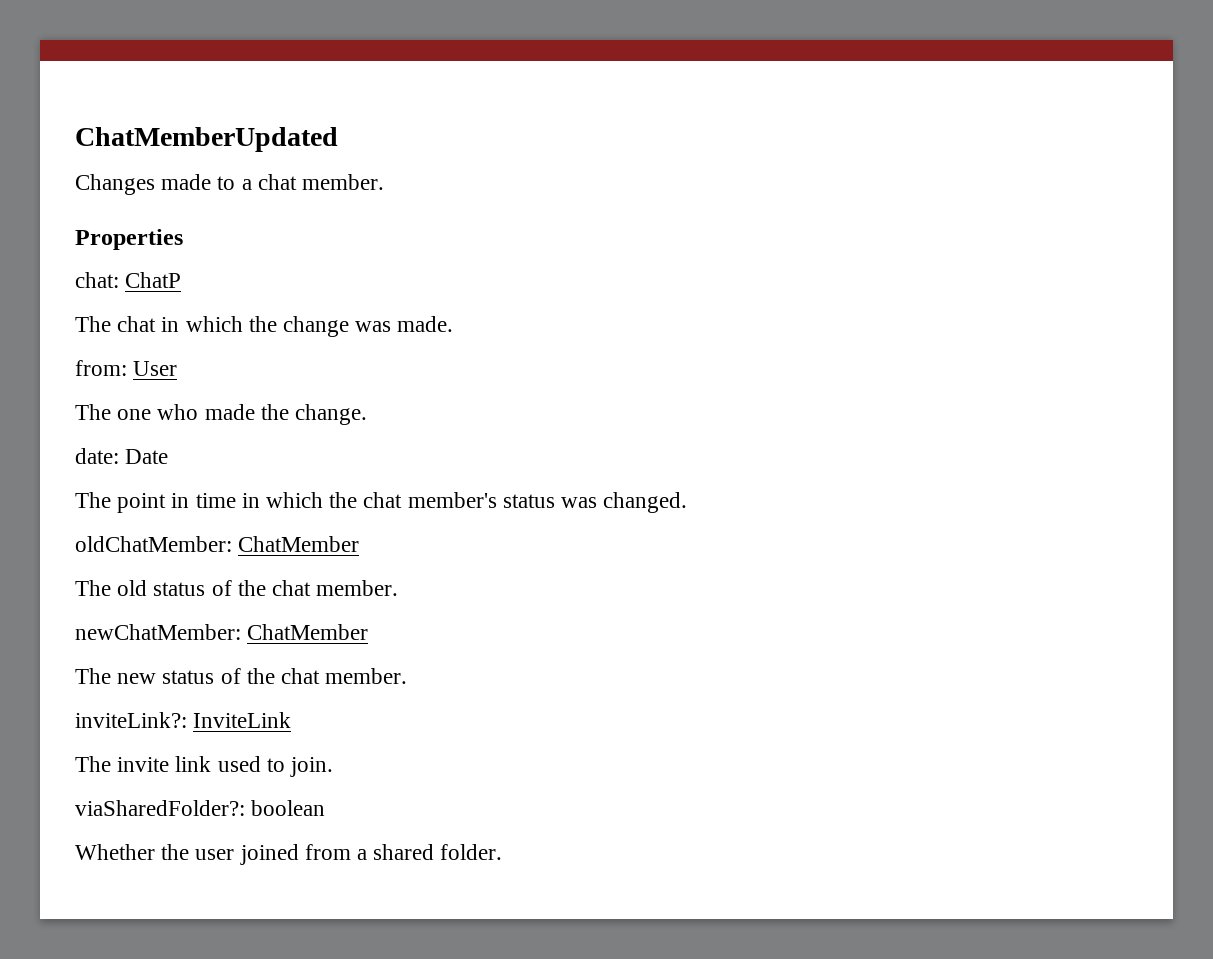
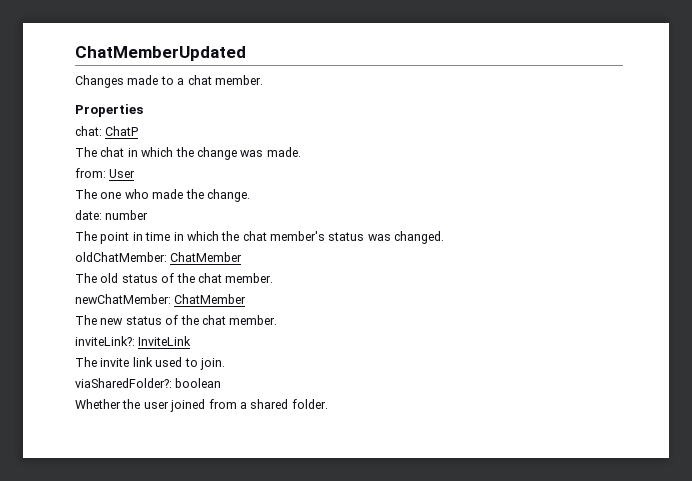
[125,449,169,464] Date -> [105,210,149,220] number

